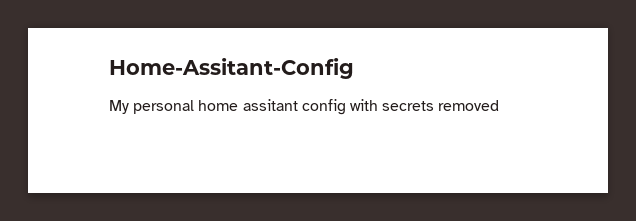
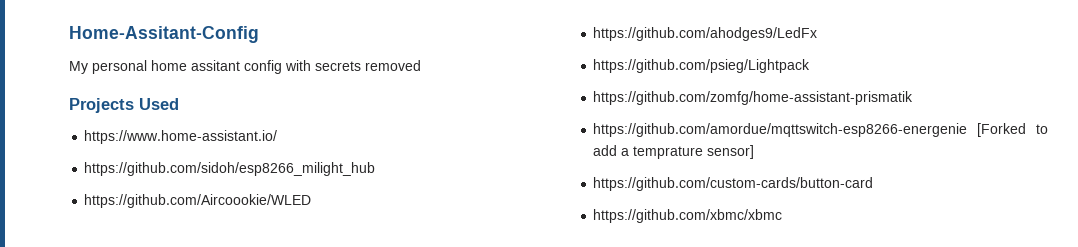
(500, 105) none -> [69,98,179,113] [84,130,278,144] [84,162,376,176] [84,194,312,208] [593,27,818,41] [593,59,811,73] [593,91,914,105] [593,123,1048,137] [593,145,755,159] [593,177,874,191] [593,209,783,223] // Projects Used // https://www.home-assistant.io/ // https://github.com/sidoh/esp8266_milight_hub // https://github.com/Aircoookie/WLED // https://github.com/ahodges9/LedFx // https://github.com/psieg/Lightpack // https://github.com/zomfg/home-assistant-prismatik // https://github.com/amordue/mqttswitch-esp8266-energenie [Forked to add a temprature sensor] // https://github.com/custom-cards/button-card // https://github.com/xbmc/xbmc

